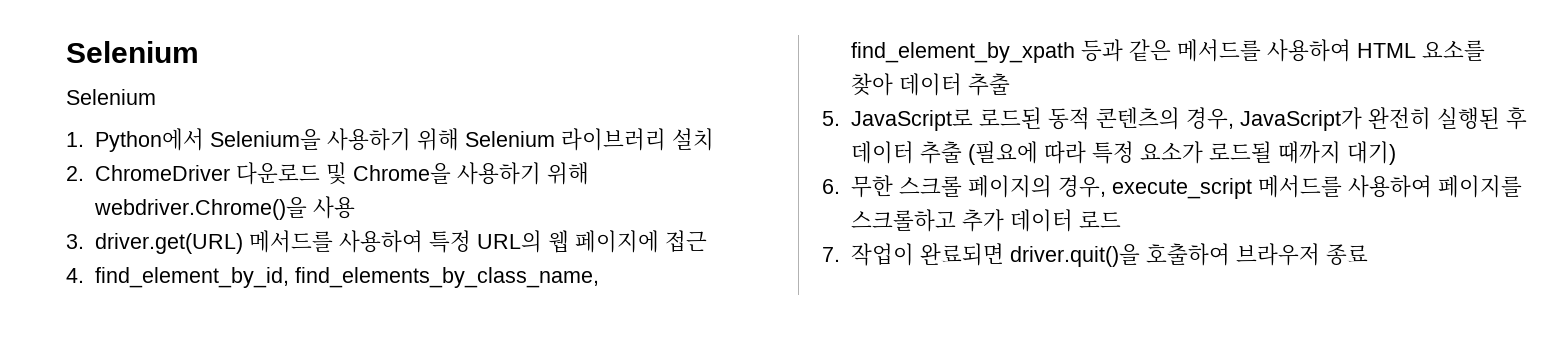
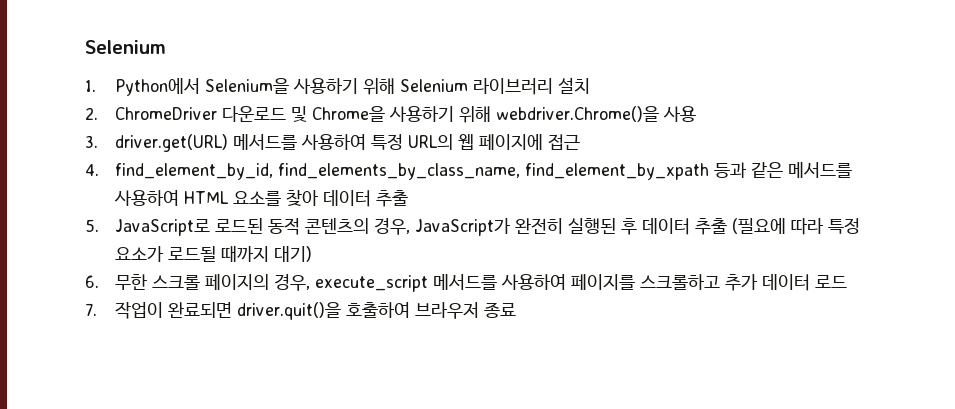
[66,41,199,63] [66,89,156,105] Selenium // Selenium -> [85,40,166,54] Selenium

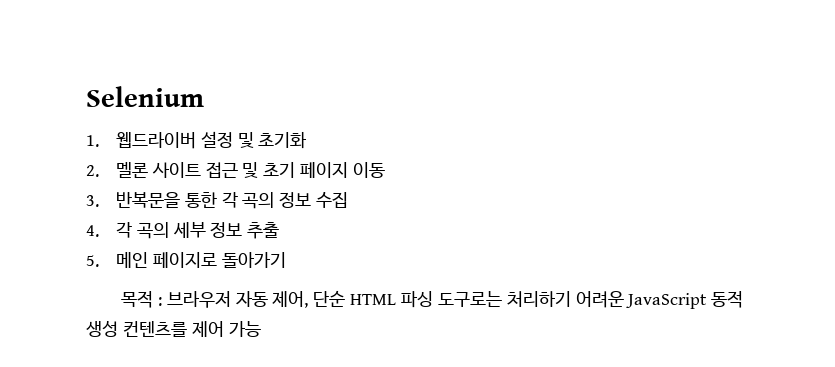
[115,77,591,96] [85,106,697,123] [85,134,581,152] [85,162,853,180] [114,190,409,207] [85,218,861,236] [115,245,313,262] [85,274,848,292] [85,301,517,320] Python에서 Selenium을 사용하기 위해 Selenium 라이브러리 설치 // 2. ChromeDriver 다운로드 및 Chrome을 사용하기 위해 webdriver.Chrome()을 사용 // 3. driver.get(URL) 메서드를 사용하여 특정 URL의 웹 페이지에 접근 // 4. find_element_by_id, find_elements_by_class_name, find_element_by_xpath 등과 같은 메서드를 사용하여 HTML 요소를 찾아 데이터 추출 // 5. JavaScript로 로드된 동적 콘텐츠의 경우, JavaScript가 완전히 실행된 후 데이터 추출 (필요에 따라 특정 요소가 로드될 때까지 대기) // 6. 무한 스크롤 페이지의 경우, execute_script 메서드를 사용하여 페이지를 스크롤하고 추가 데이터 로드 // 7. 작업이 완료되면 driver.quit()을 호출하여 브라우저 종료 -> [115,131,308,149] [86,162,385,178] [86,192,349,209] [86,222,280,239] [86,252,286,268] [120,290,744,309] [86,321,261,337] 웹드라이버 설정 및 초기화 // 2. 멜론 사이트 접근 및 초기 페이지 이동 // 3. 반복문을 통한 각 곡의 정보 수집 // 4. 각 곡의 세부 정보 추출 // 5. 메인 페이지로 돌아가기 // 목적 : 브라우저 자동 제어, 단순 HTML 파싱 도구로는 처리하기 어려운 JavaScript 동적 생성 컨텐츠를 제어 가능

